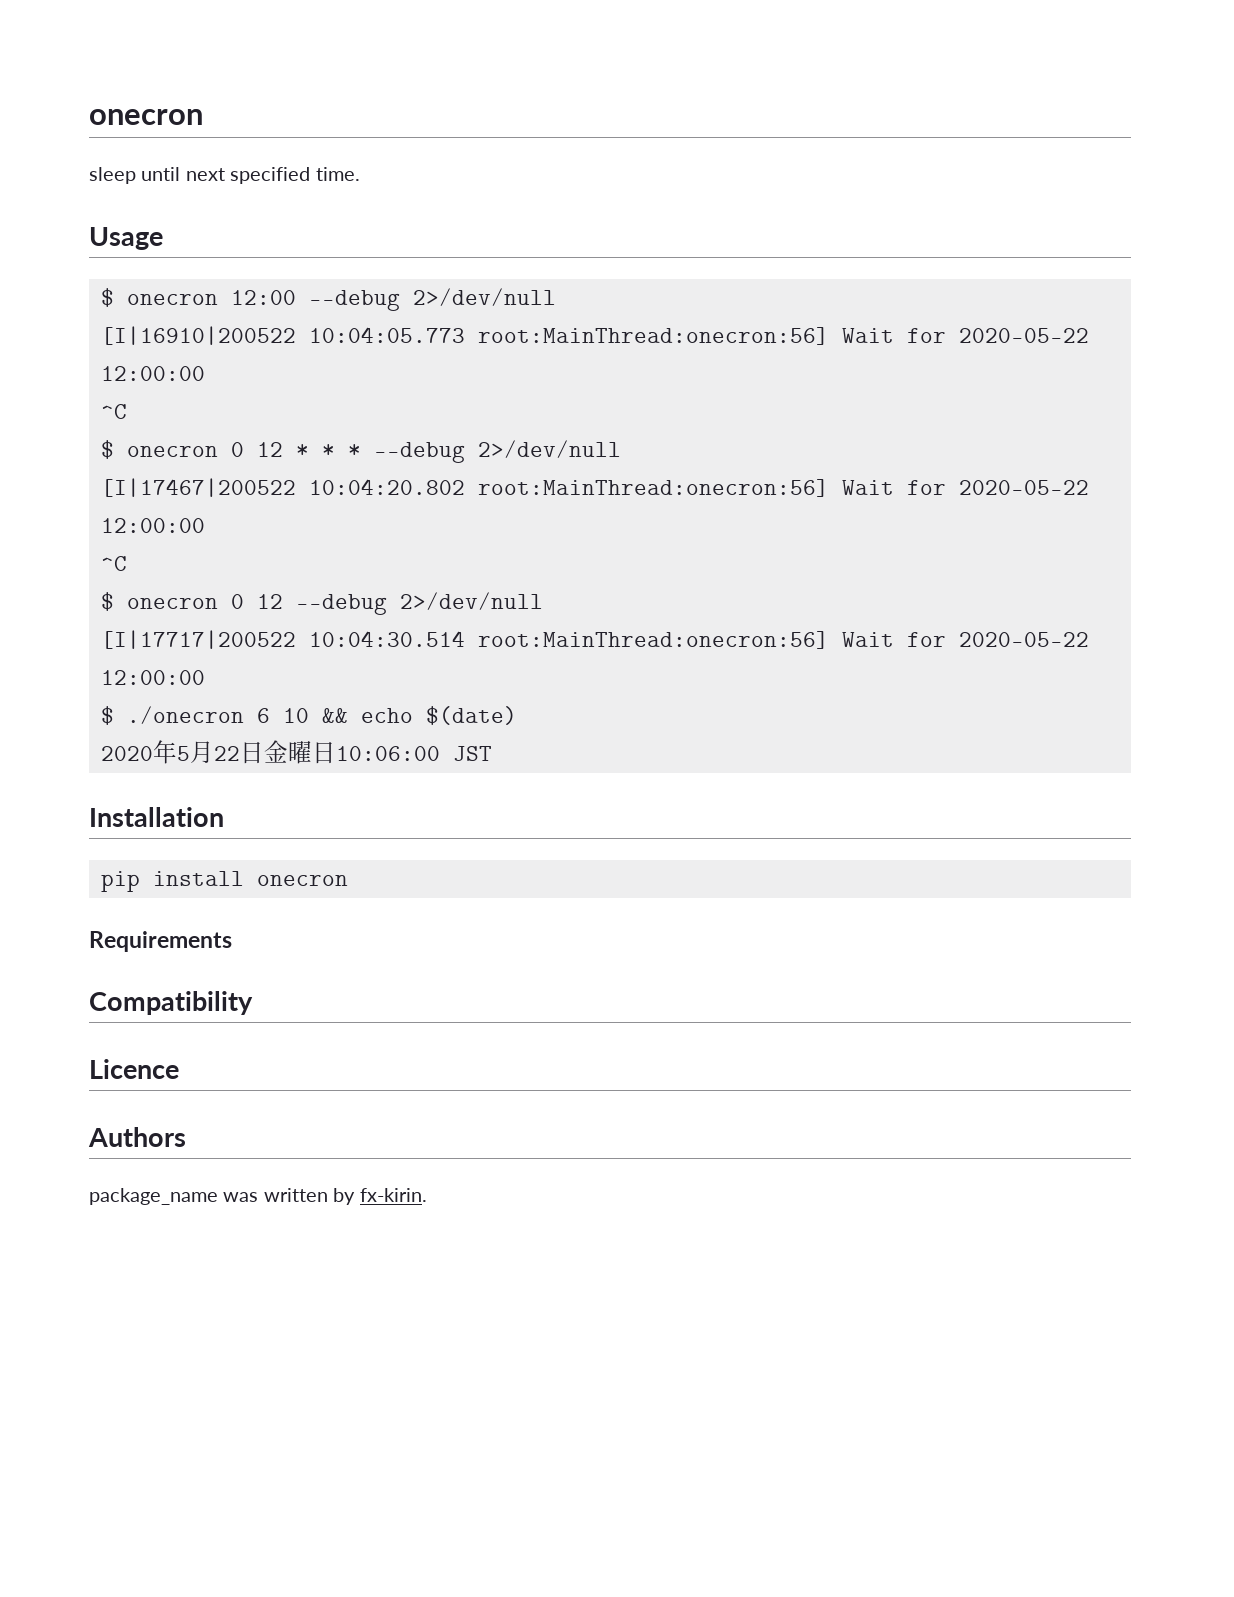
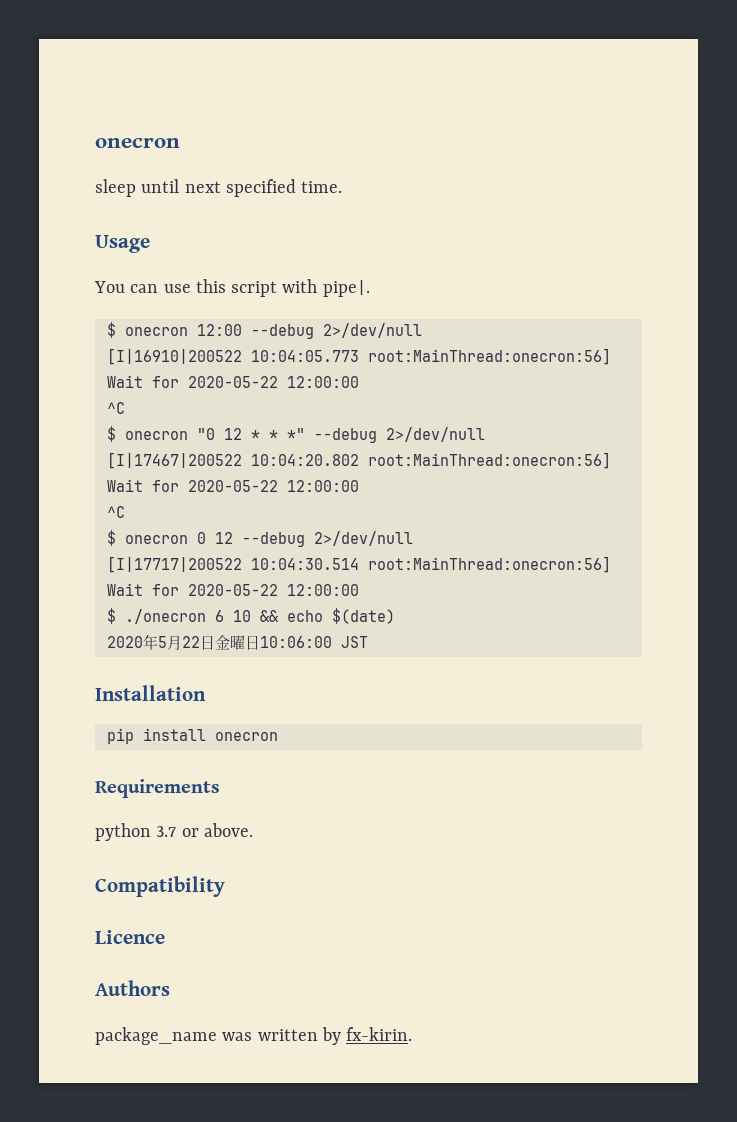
(163, 238) none -> [94,279,370,297] // You can use this script with pipe|.
[231,442,244,457] 0 -> [196,428,215,440] "0
[348,444,361,457] * -> [286,428,305,440] *"
(232, 941) none -> [95,823,253,841] // python 3.7 or above.

